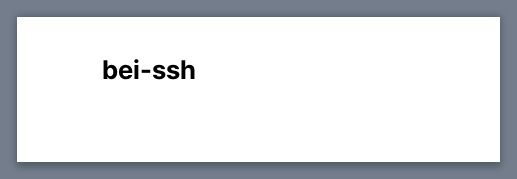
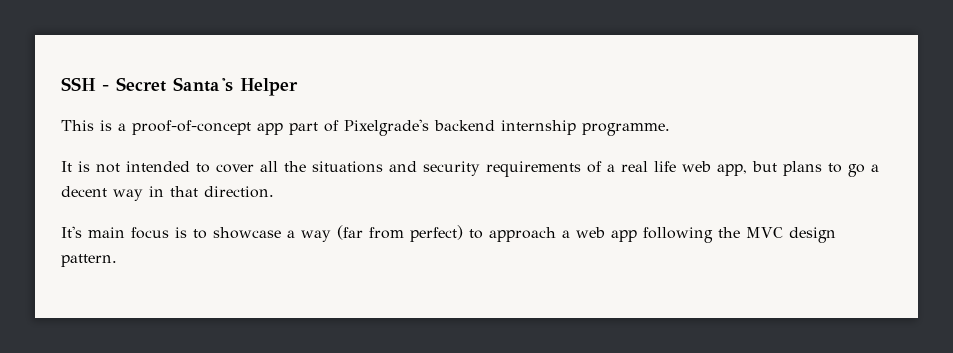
[102,59,196,80] bei-ssh -> [61,77,298,96] [61,119,670,136] [61,161,879,177] [61,186,274,201] [61,225,836,243] [61,254,117,267] SSH - Secret Santa's Helper // This is a proof-of-concept app part of Pixelgrade's backend internship programme. // It is not intended to cover all the situations and security requirements of a real life web app, but plans to go a decent way in that direction. // It's main focus is to showcase a way (far from perfect) to approach a web app following the MVC design pattern.

